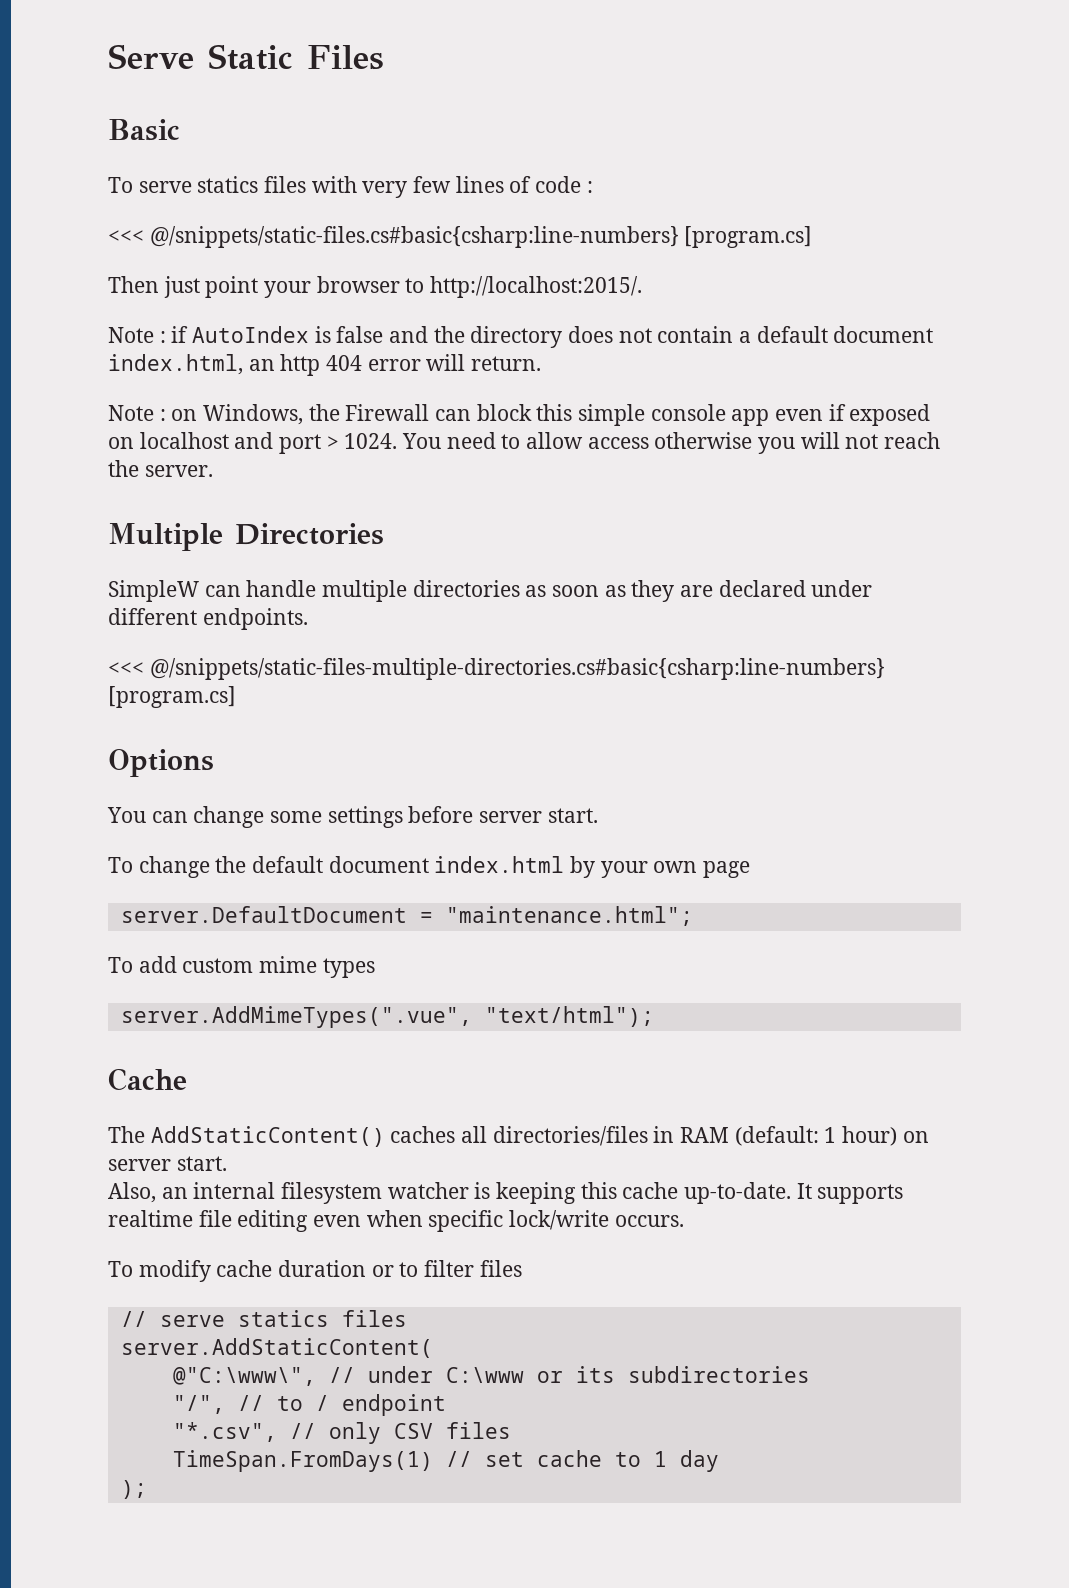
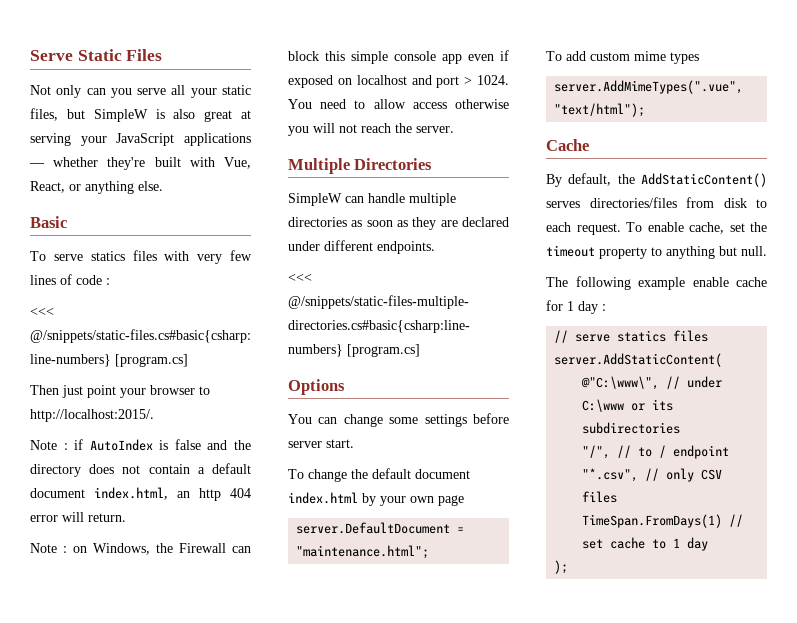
(384, 57) none -> [30,85,251,98] [30,108,252,122] [30,133,251,146] [29,157,251,170] [30,181,163,194] // Not only can you serve all your static files, but SimpleW is also great at serving your JavaScript applications — whether they're built with Vue, React, or anything else.
[108,1126,929,1147] [108,1156,227,1171] [108,1182,904,1204] [108,1210,684,1232] [108,1260,522,1282] The AddStaticContent() caches all directories/files in RAM (default: 1 hour) on server start. // Also, an internal filesystem watcher is keeping this cache up-to-date. It supports realtime file editing even when specific lock/write occurs. // To modify cache duration or to filter files -> [546,173,767,187] [546,197,767,208] [546,222,767,235] [546,245,767,259] [546,276,767,290] [546,300,606,314] By default, the AddStaticContent() serves directories/files from disk to each request. To enable cache, set the timeout property to anything but null. // The following example enable cache for 1 day :

